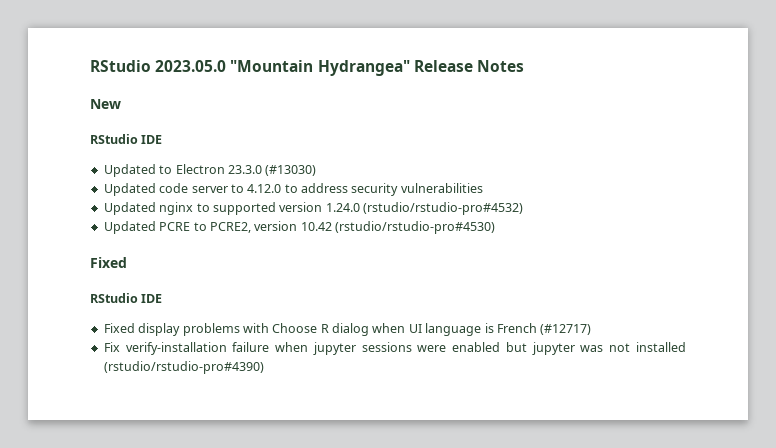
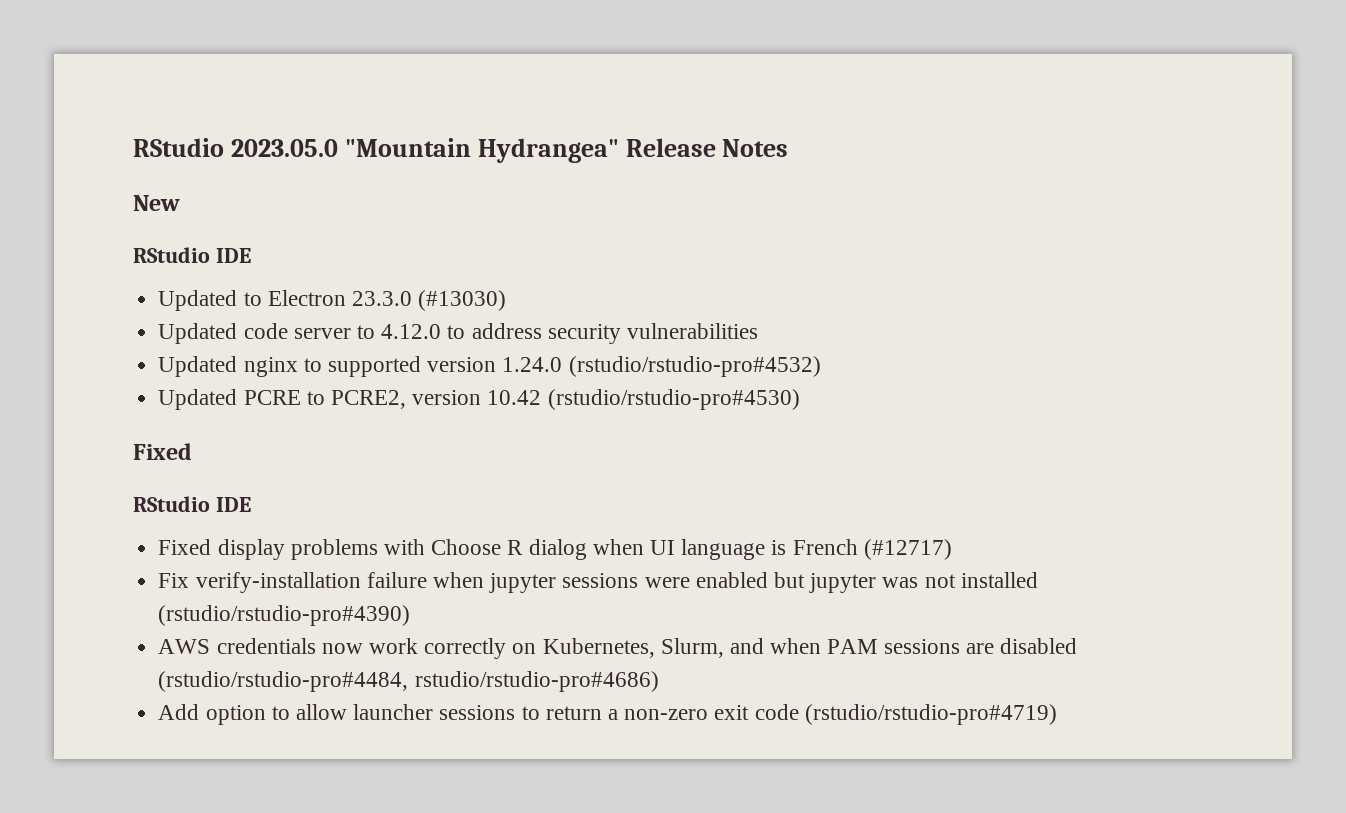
(264, 367) none -> [158,638,1078,659] [158,671,659,692] [158,704,1057,725] // AWS credentials now work correctly on Kubernetes, Slurm, and when PAM sessions are disabled (rstudio/rstudio-pro#4484, rstudio/rstudio-pro#4686) // Add option to allow launcher sessions to return a non-zero exit code (rstudio/rstudio-pro#4719)

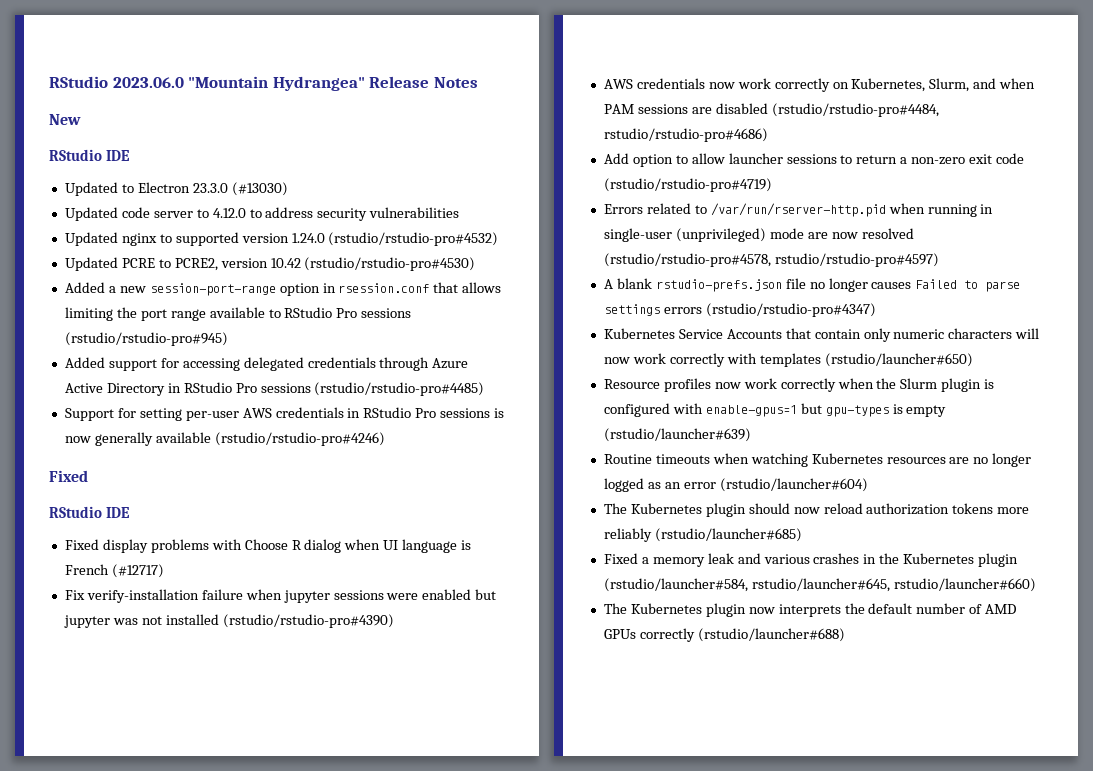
[133,138,338,157] RStudio 2023.05.0 -> [49,76,184,88] RStudio 2023.06.0
(800, 399) none -> [64,282,502,296] [64,307,412,321] [64,332,228,346] [64,357,469,371] [64,382,485,396] [64,407,505,421] [64,432,385,446] // Added a new session-port-range option in rsession.conf that allows limiting the port range available to RStudio Pro sessions (rstudio/rstudio-pro#945) // Added support for accessing delegated credentials through Azure Active Directory in RStudio Pro sessions (rstudio/rstudio-pro#4485) // Support for setting per-user AWS credentials in RStudio Pro sessions is now generally available (rstudio/rstudio-pro#4246)
(1057, 714) none -> [603,203,994,217] [603,228,914,242] [603,253,939,267] [603,278,1021,292] [603,303,876,317] [603,328,1040,342] [603,353,973,367] [603,378,995,392] [603,403,947,417] [603,428,751,442] [603,453,1032,467] [603,478,868,492] [603,503,1030,517] [603,528,802,542] [603,553,1019,567] [603,578,1036,592] [603,603,1017,617] [603,628,845,642] // Errors related to /var/run/rserver-http.pid when running in single-user (unprivileged) mode are now resolved (rstudio/rstudio-pro#4578, rstudio/rstudio-pro#4597) // A blank rstudio-prefs.json file no longer causes Failed to parse settings errors (rstudio/rstudio-pro#4347) // Kubernetes Service Accounts that contain only numeric characters will now work correctly with templates (rstudio/launcher#650) // Resource profiles now work correctly when the Slurm plugin is configured with enable-gpus=1 but gpu-types is empty (rstudio/launcher#639) // Routine timeouts when watching Kubernetes resources are no longer logged as an error (rstudio/launcher#604) // The Kubernetes plugin should now reload authorization tokens more reliably (rstudio/launcher#685) // Fixed a memory leak and various crashes in the Kubernetes plugin (rstudio/launcher#584, rstudio/launcher#645, rstudio/launcher#660) // The Kubernetes plugin now interprets the default number of AMD GPUs correctly (rstudio/launcher#688)

